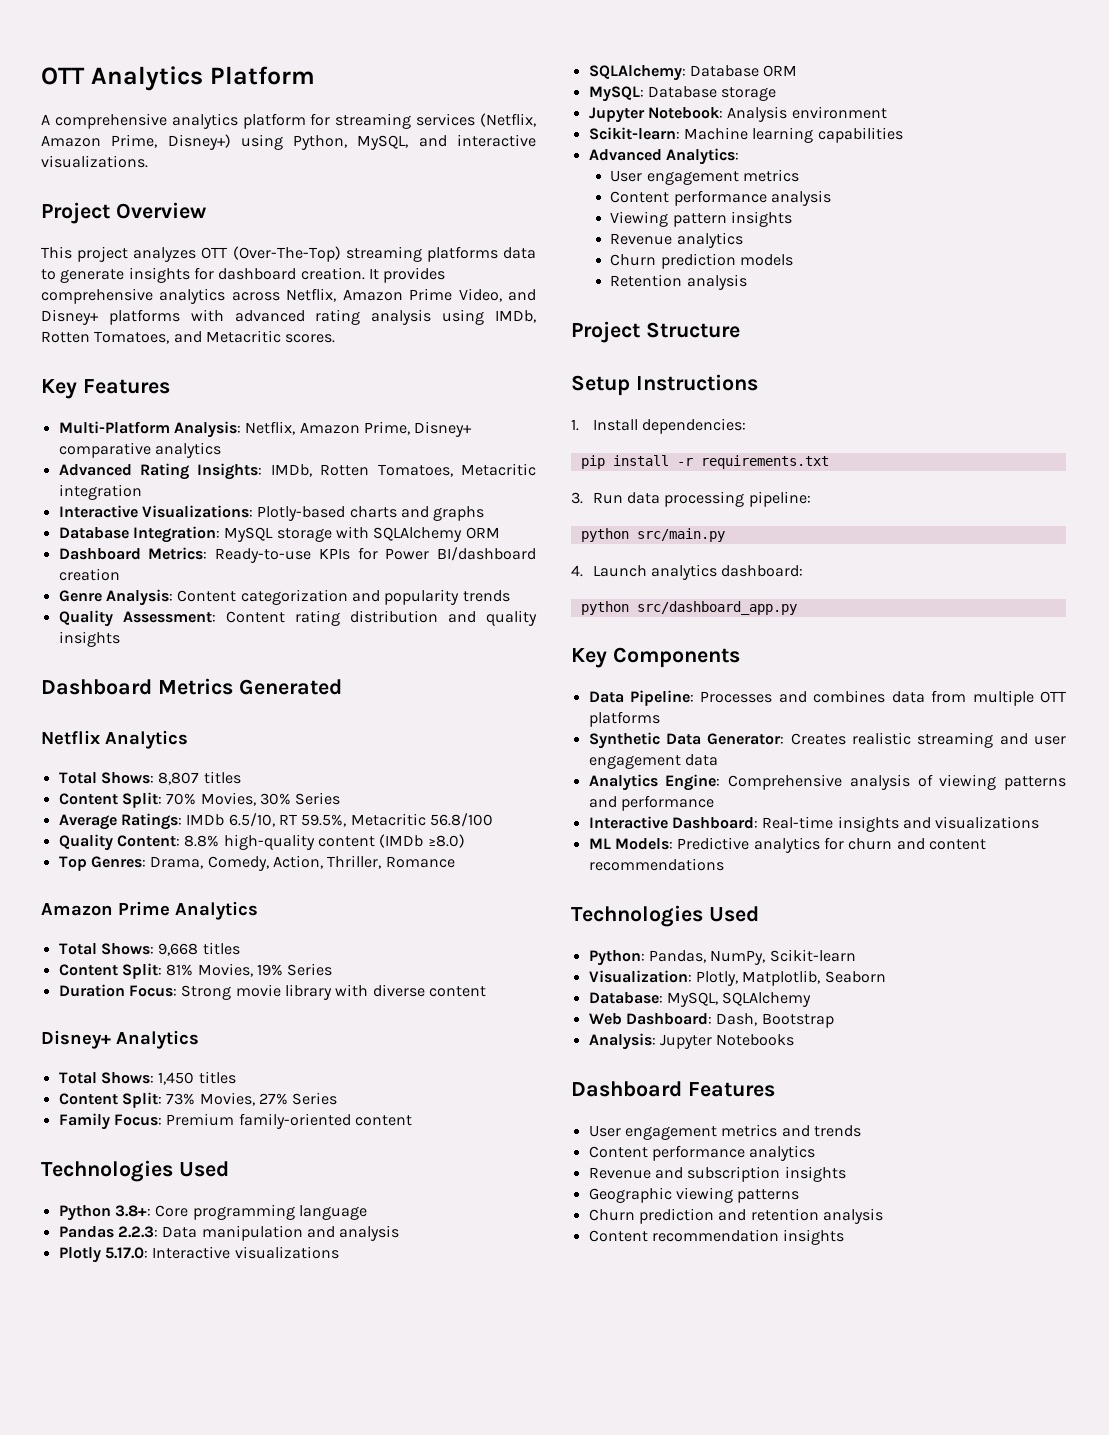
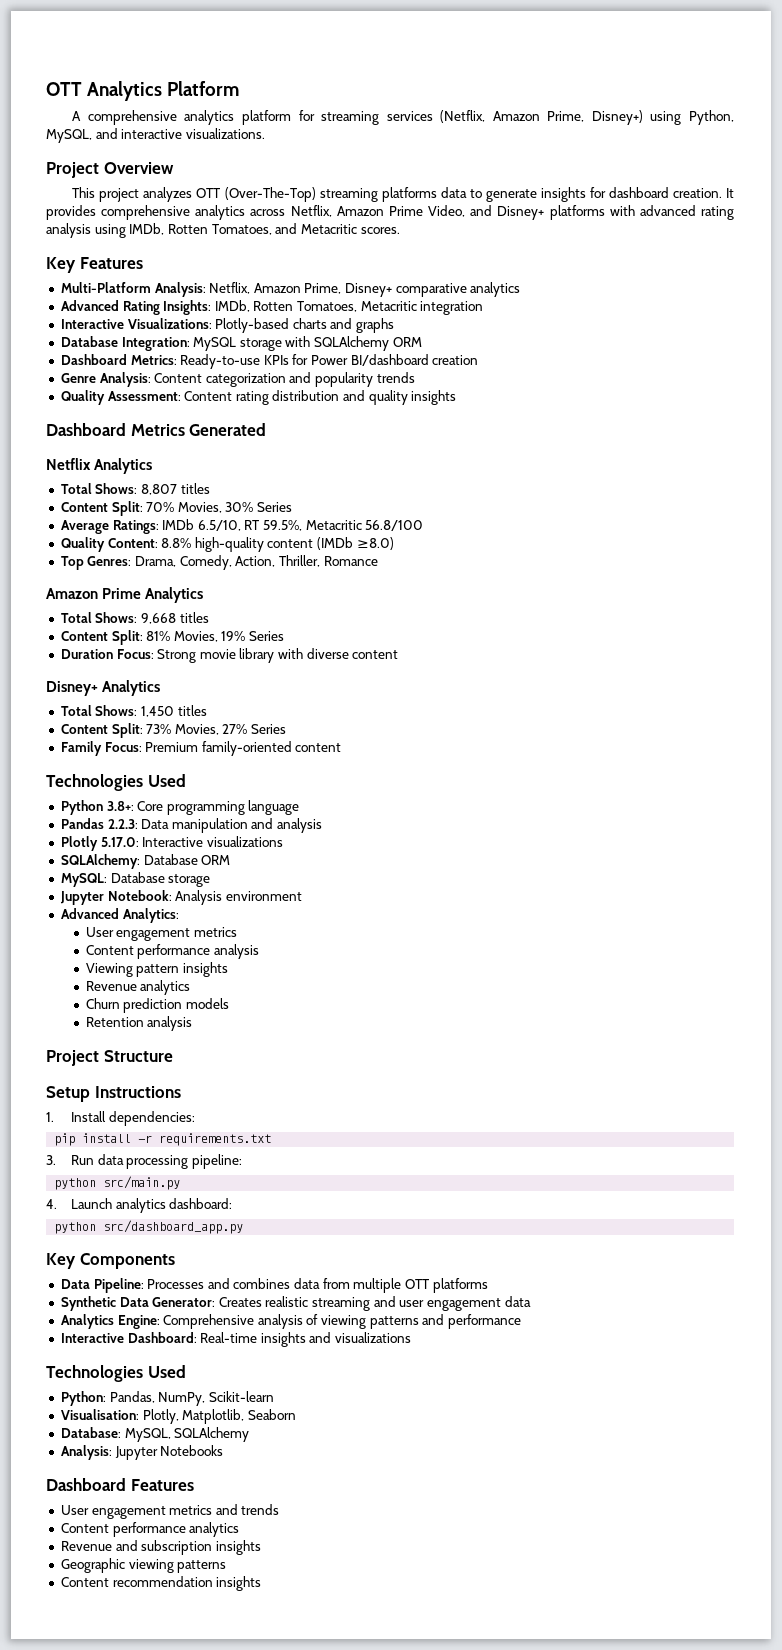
[588,127,903,143] // Scikit-learn: Machine learning capabilities -> (302, 896) none
[588,837,986,853] [588,858,724,871] // ML Models: Predictive analytics for churn and content recommendations -> (412, 1337) none
[588,970,692,983] Visualization: -> [60,1409,139,1420] Visualisation:
[588,1013,834,1028] // Web Dashboard: Dash, Bootstrap -> (250, 1434) none
[588,1208,883,1224] // Churn prediction and retention analysis -> (227, 1566) none

